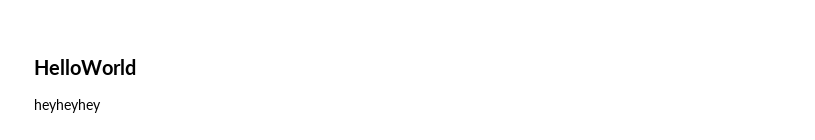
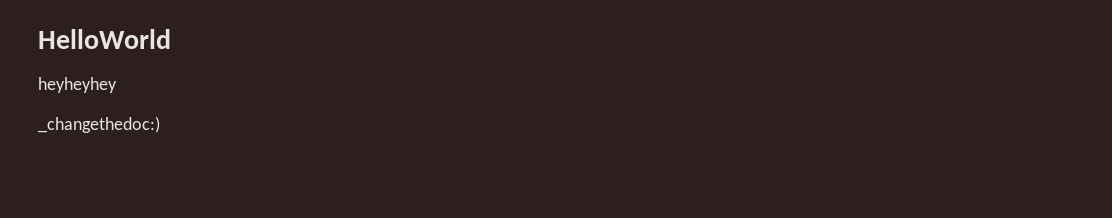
(101, 106) none -> [38,116,160,133] // _changethedoc:)

